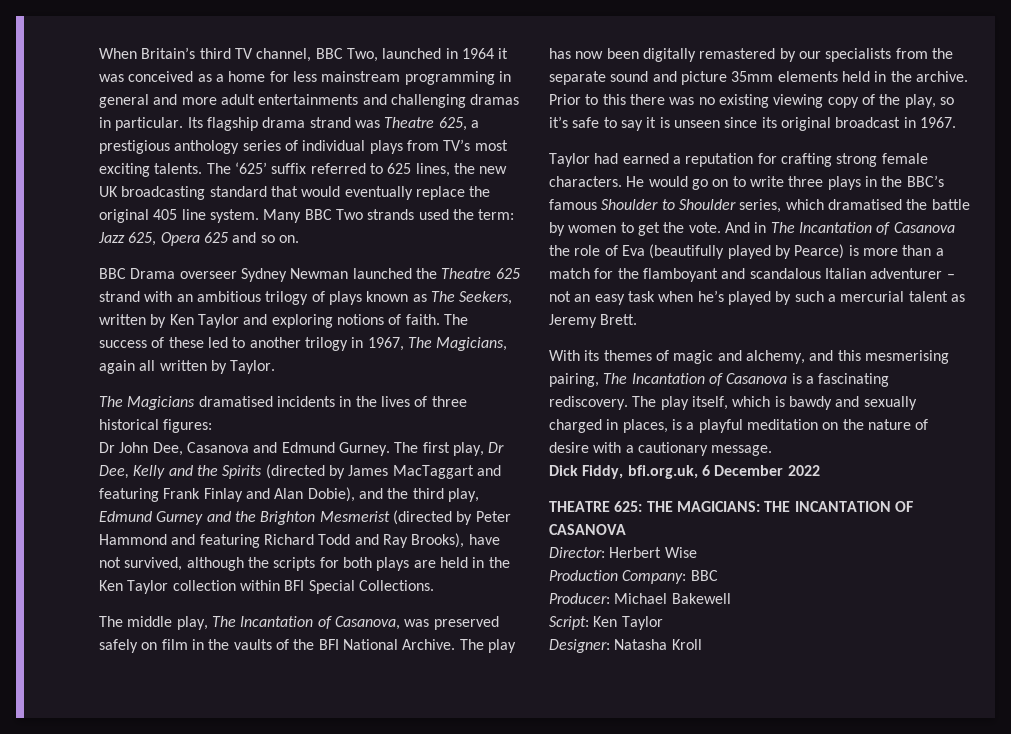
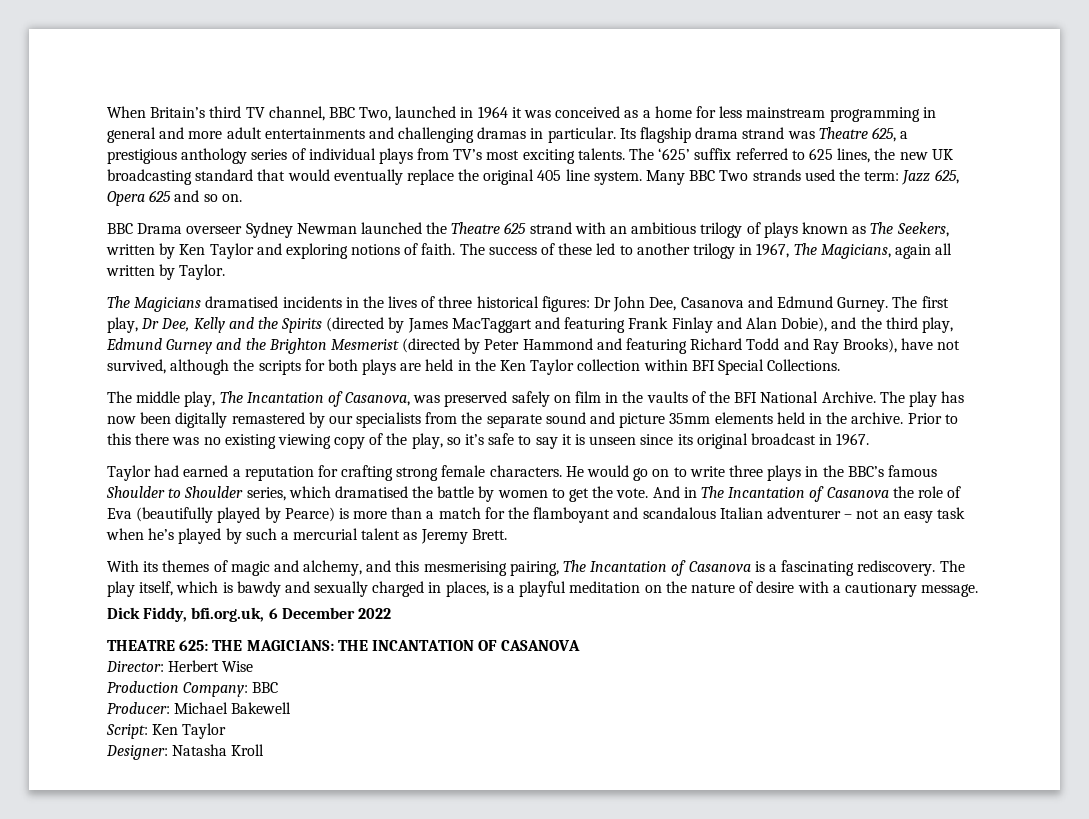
(213, 426) // -> (590, 304) none

